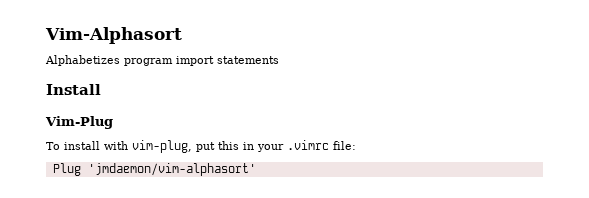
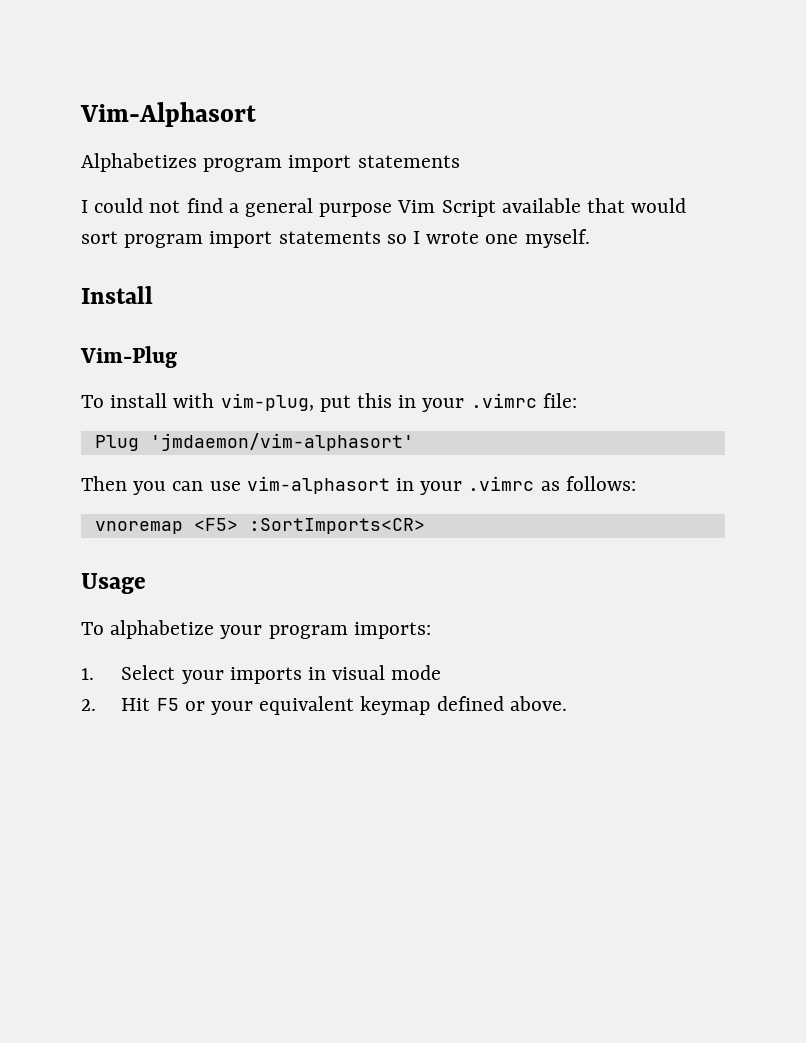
(279, 60) none -> [81,198,687,217] [81,229,590,248] // I could not find a general purpose Vim Script available that would sort program import statements so I wrote one myself.
(256, 169) none -> [81,476,636,495] [94,518,425,534] [81,573,146,594] [81,620,431,639] [81,665,442,684] [81,696,567,715] // Then you can use vim-alphasort in your .vimrc as follows: // vnoremap <F5> :SortImports<CR> // Usage // To alphabetize your program imports: // 1. Select your imports in visual mode // 2. Hit F5 or your equivalent keymap defined above.

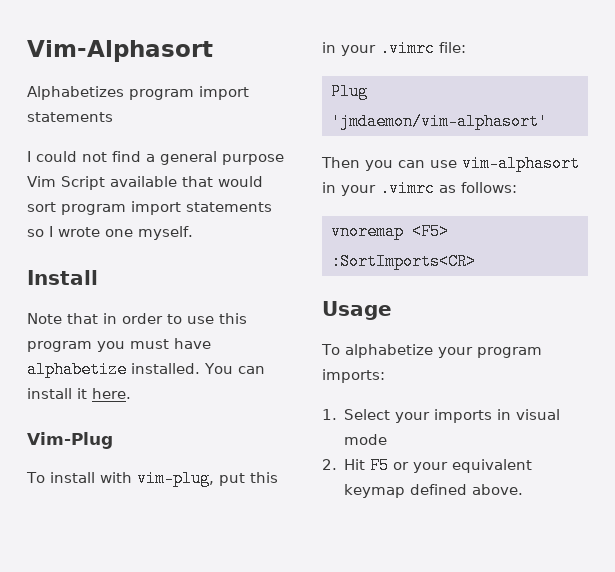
(153, 295) none -> [27,313,247,324] [27,338,211,352] [27,361,265,378] [27,388,131,399] // Note that in order to use this program you must have alphabetize installed. You can install it here.

